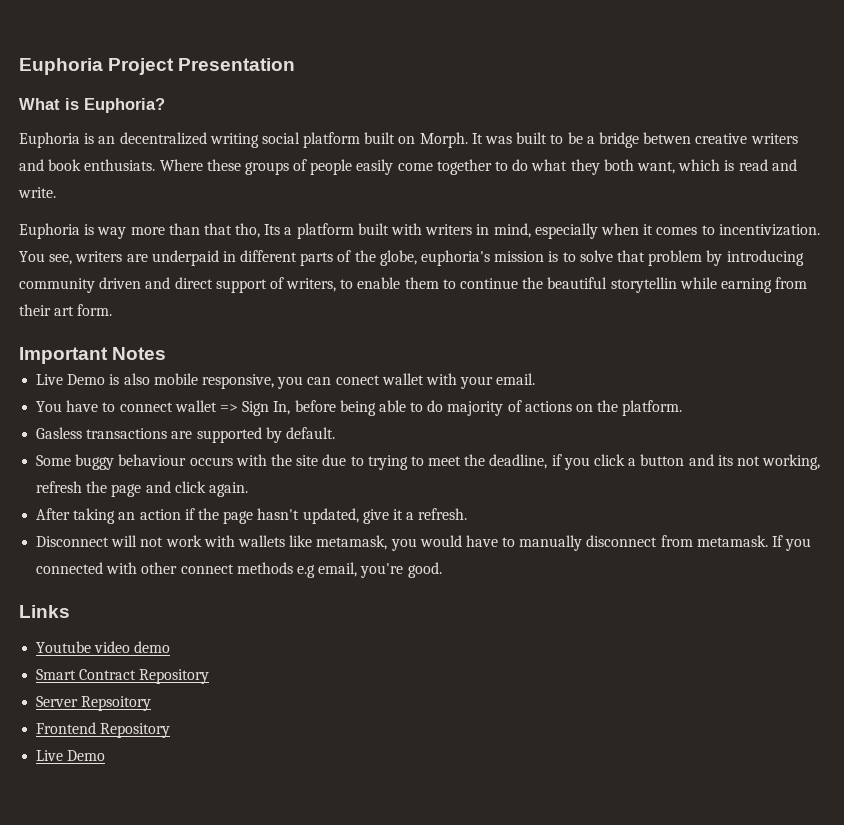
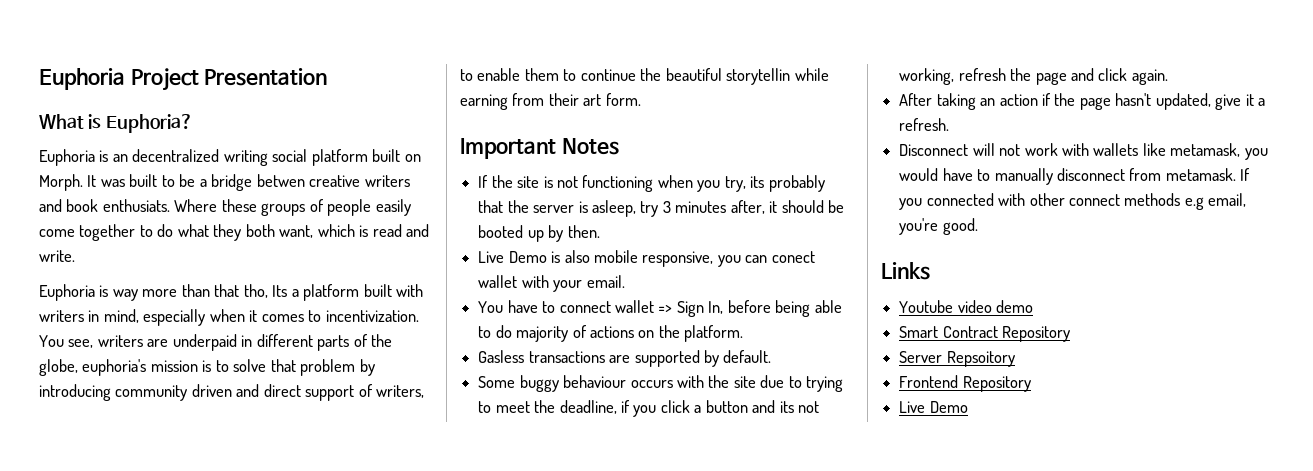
(167, 353) none -> [478,175,825,192] [478,200,845,217] [478,225,600,242] // If the site is not functioning when you try, its probably that the server is asleep, try 3 minutes after, it should be booted up by then.

